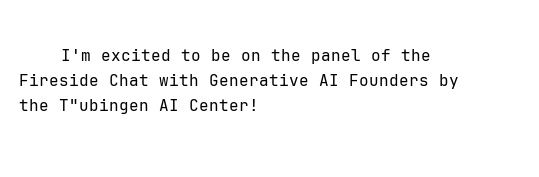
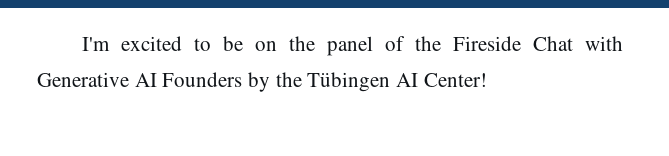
[59,98,149,114] T"ubingen -> [307,72,391,92] Tübingen

